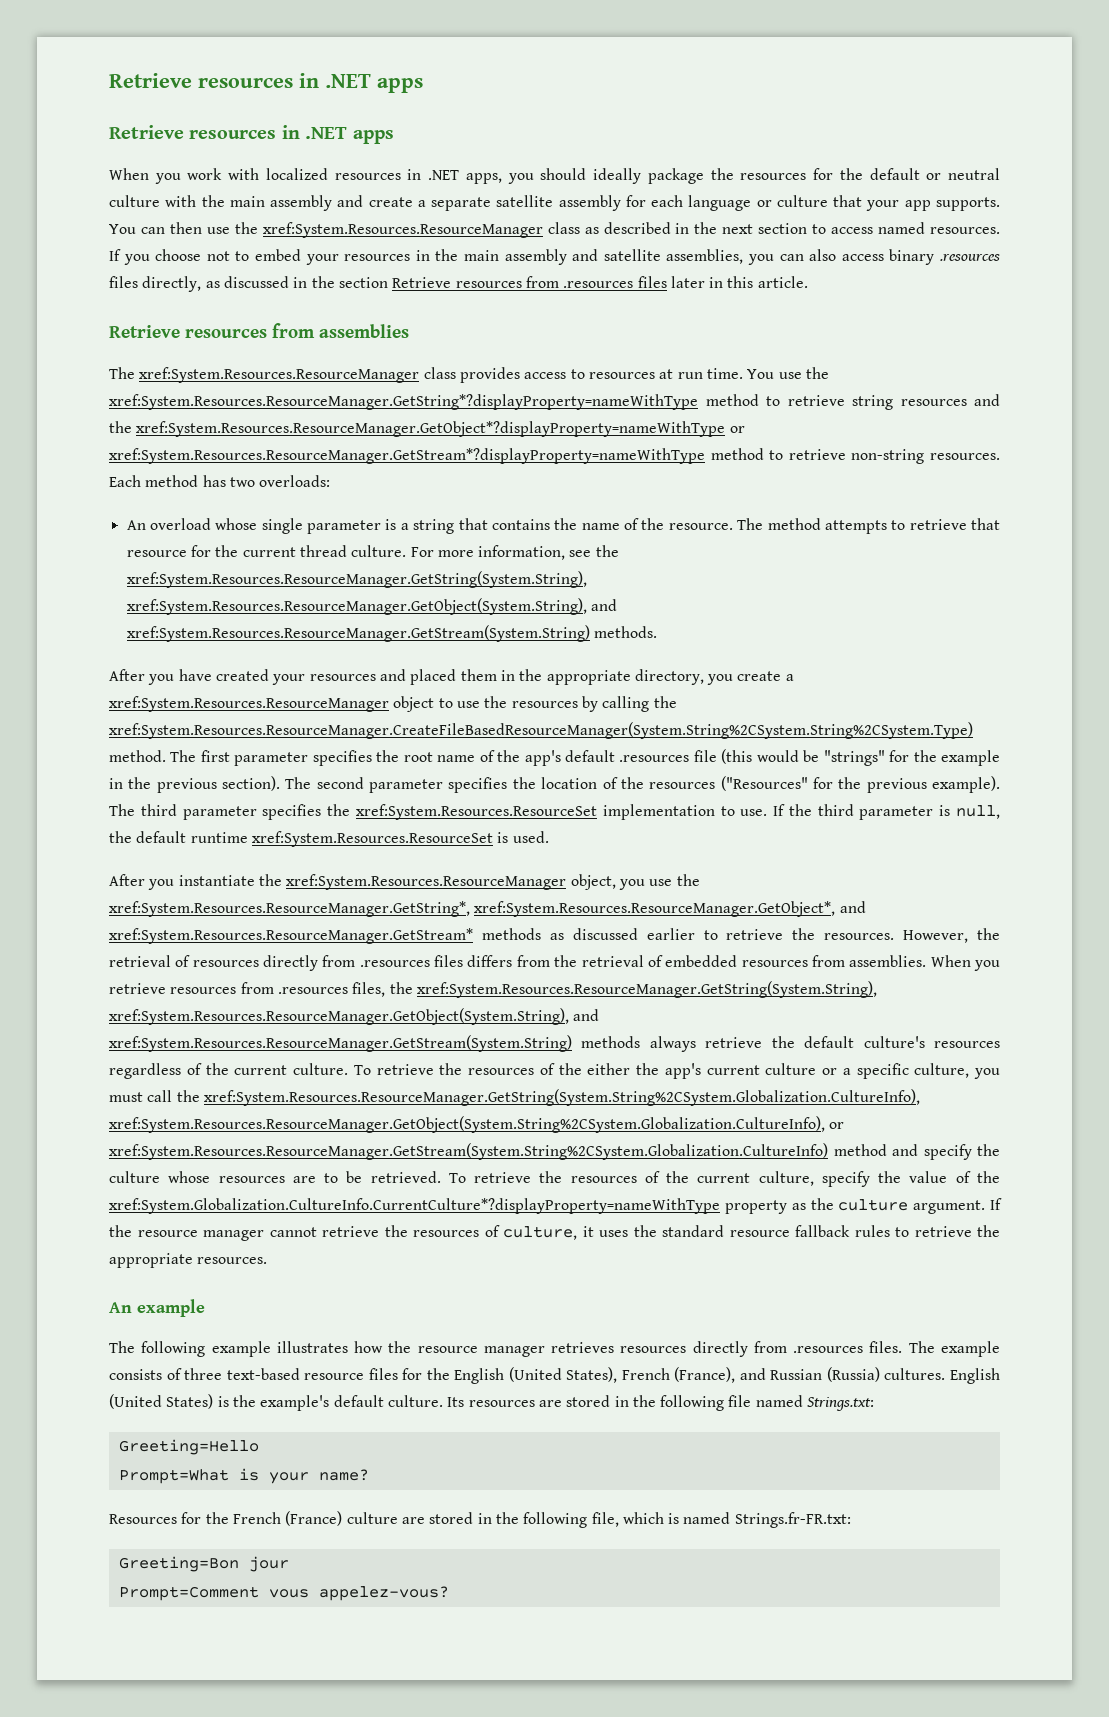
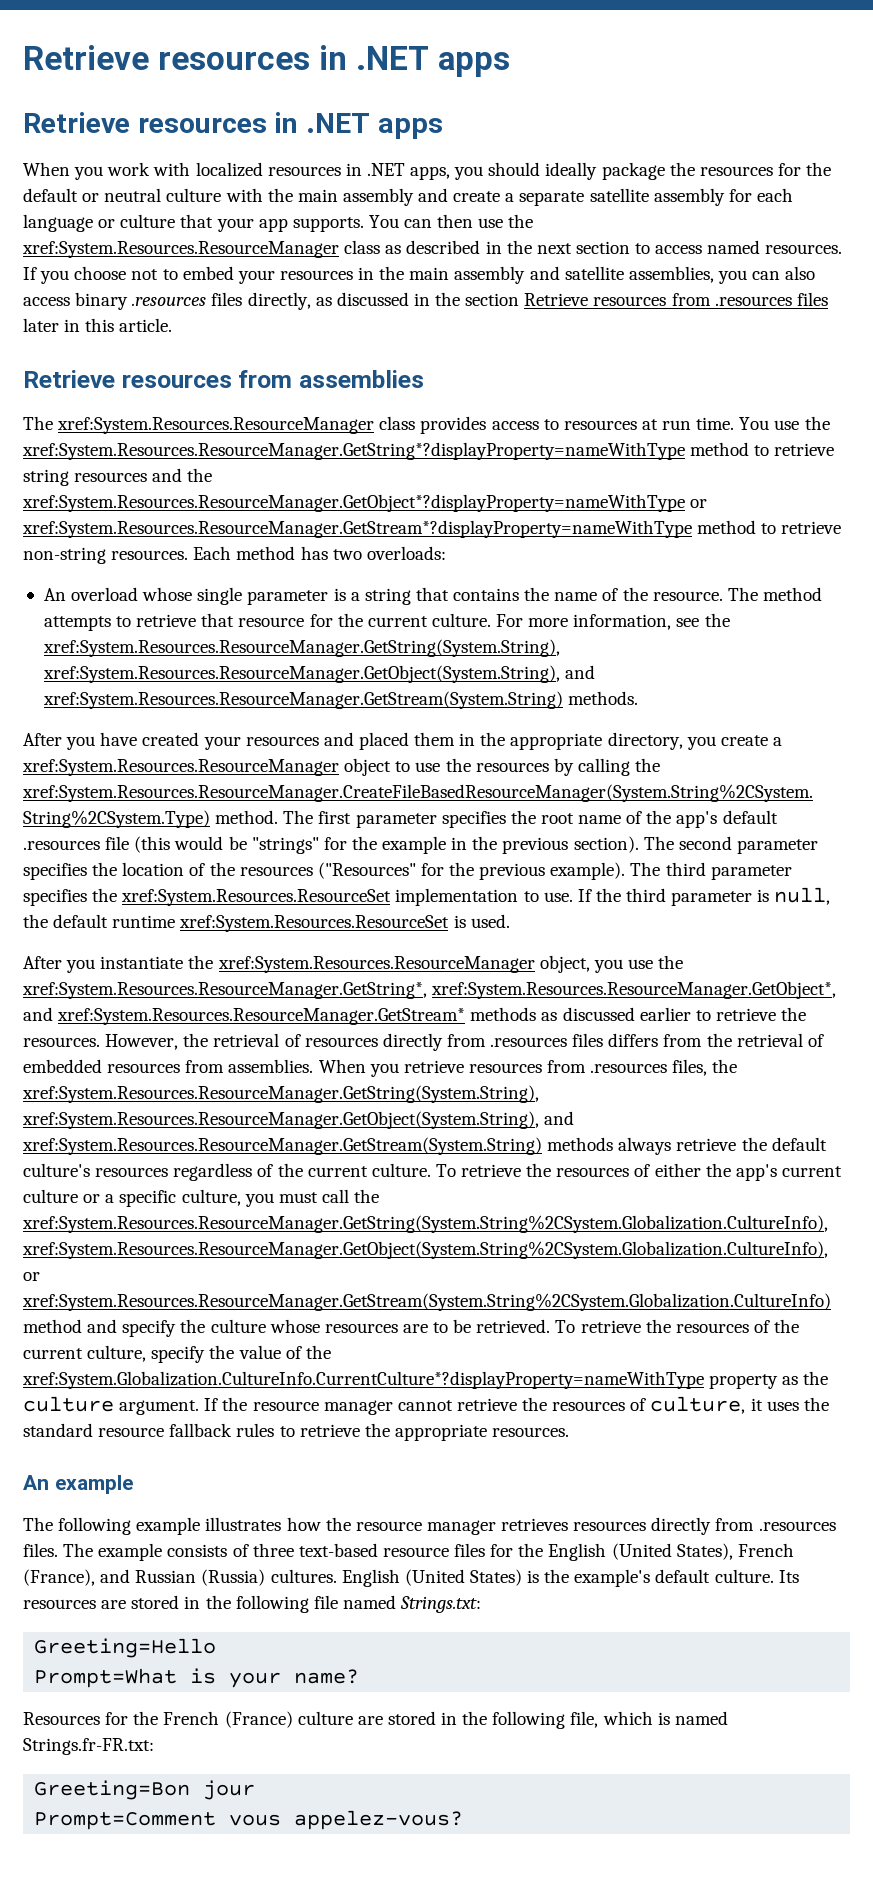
[299,545,347,557] thread -> (428, 621) none
[558,1063,582,1075] the -> (651, 1170) none

